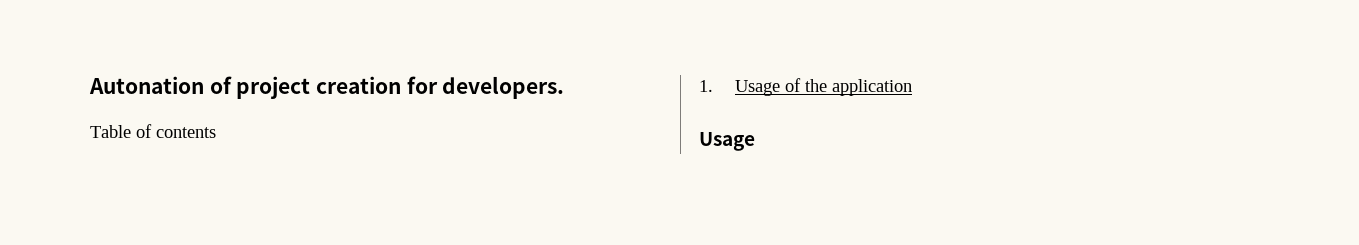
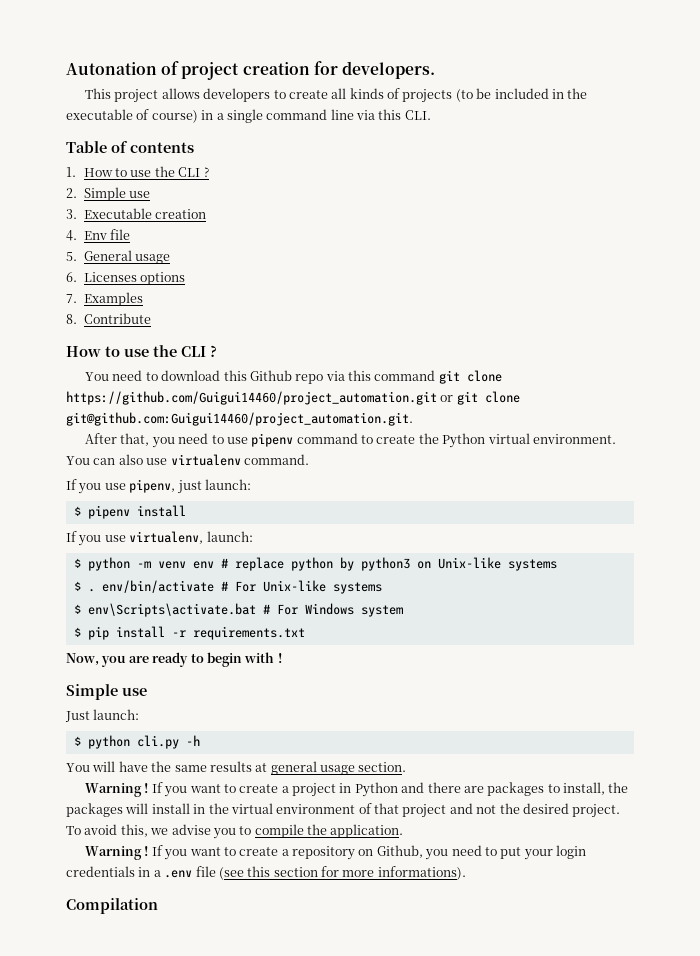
[90,124,216,138] [699,78,912,96] [699,132,755,151] Table of contents // 1. Usage of the application // Usage -> [85,88,588,103] [66,109,431,123] [66,141,194,153] [66,166,209,177] [66,187,151,201] [66,208,207,219] [66,229,131,241] [66,250,171,264] [66,272,186,285] [66,292,143,306] [66,313,151,324] [66,345,217,357] [85,370,502,384] [66,391,520,405] [66,412,413,426] [85,433,616,448] [66,454,309,466] [66,479,251,494] [73,505,186,519] [66,531,253,546] [73,557,557,571] [73,580,382,594] [73,603,403,617] [73,626,305,640] [66,652,282,667] [66,684,147,700] [65,709,140,722] [73,735,200,749] [66,761,407,775] [85,782,629,797] [66,803,621,818] [66,824,404,839] [85,845,587,860] [66,866,466,880] [66,898,158,914] This project allows developers to create all kinds of projects (to be included in the executable of course) in a single command line via this CLI. // Table of contents // 1. How to use the CLI ? // 2. Simple use // 3. Executable creation // 4. Env file // 5. General usage // 6. Licenses options // 7. Examples // 8. Contribute // How to use the CLI ? // You need to download this Github repo via this command git clone https://github.com/Guigui14460/project_automation.git or git clone git@github.com:Guigui14460/project_automation.git. // After that, you need to use pipenv command to create the Python virtual environment. You can also use virtualenv command. // If you use pipenv, just launch: // $ pipenv install // If you use virtualenv, launch: // $ python -m venv env # replace python by python3 on Unix-like systems // $ . env/bin/activate # For Unix-like systems // $ env\Scripts\activate.bat # For Windows system // $ pip install -r requirements.txt // Now, you are ready to begin with ! // Simple use // Just launch: // $ python cli.py -h // You will have the same results at general usage section. // Warning ! If you want to create a project in Python and there are packages to install, the packages will install in the virtual environment of that project and not the desired project. To avoid this, we advise you to compile the application. // Warning ! If you want to create a repository on Github, you need to put your login credentials in a .env file (see this section for more informations). // Compilation

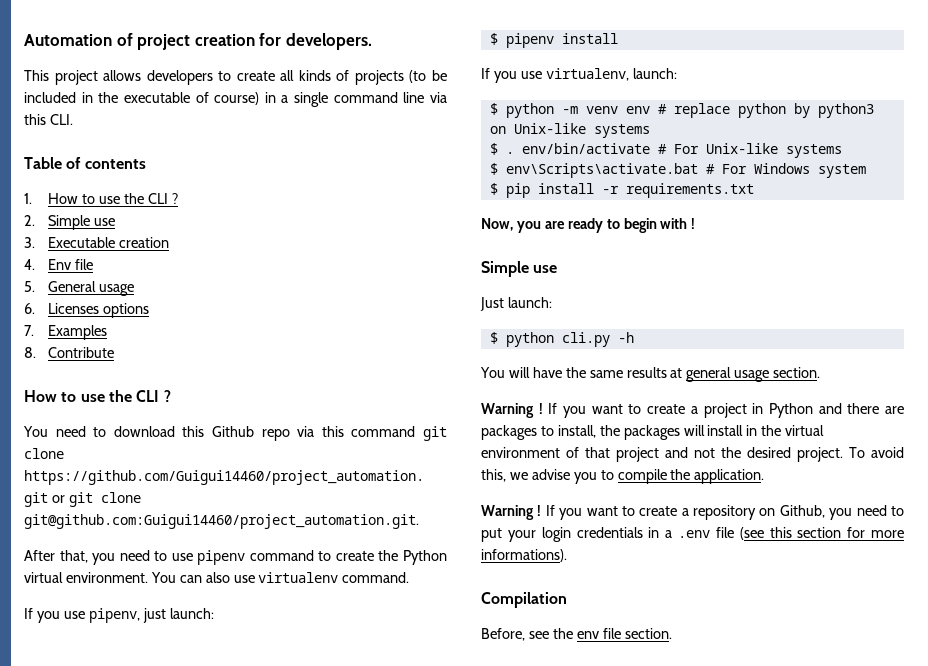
[66,62,157,75] Autonation -> [24,34,112,46] Automation
(158, 906) none -> [481,628,672,641] // Before, see the env file section.

